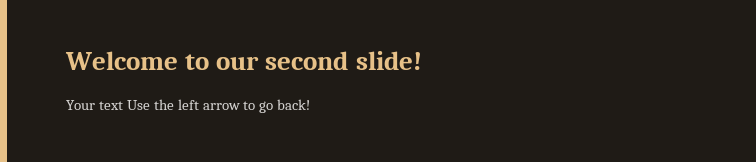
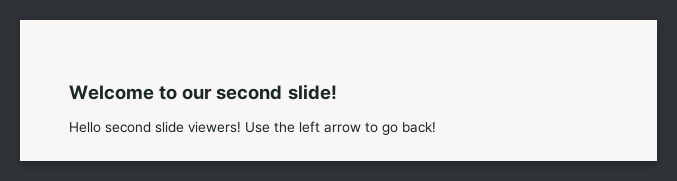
[66,100,123,110] Your text -> [69,121,241,133] Hello second slide viewers!

